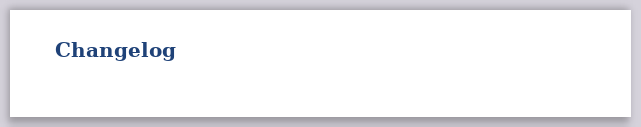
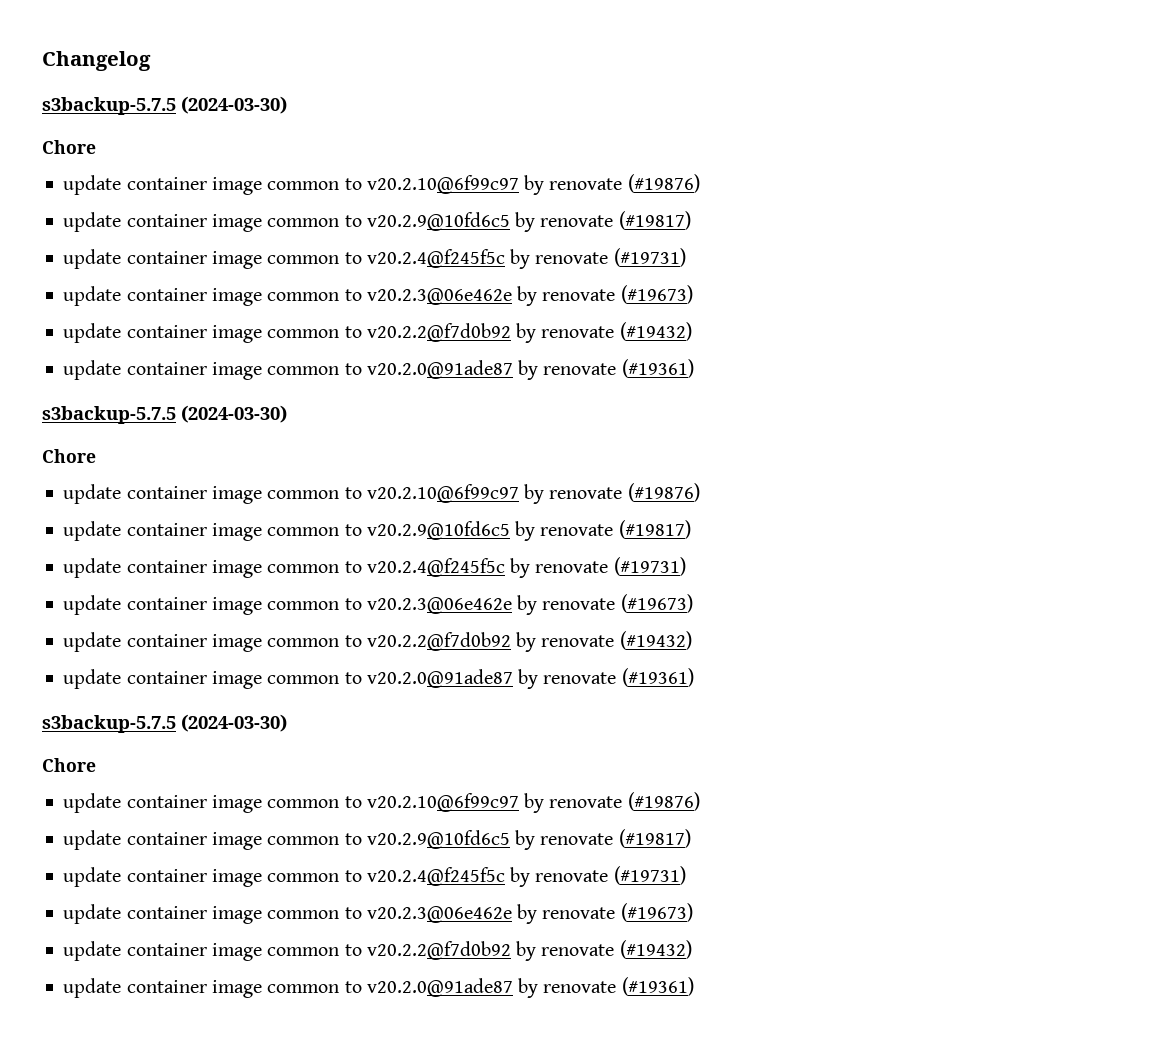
(176, 51) none -> [42,96,287,115] [42,140,96,154] [63,174,700,195] [63,211,691,232] [63,248,686,269] [63,285,693,306] [63,322,692,343] [63,359,694,380] [42,405,287,424] [42,449,96,463] [63,483,700,504] [63,520,691,541] [63,557,686,578] [63,594,693,615] [63,631,692,652] [63,668,694,689] [42,714,287,733] [42,758,96,772] [63,792,700,813] [63,829,691,850] [63,866,686,887] [63,903,693,924] [63,940,692,961] [63,977,694,998] // s3backup-5.7.5 (2024-03-30) // Chore // update container image common to v20.2.10@6f99c97 by renovate (#19876) // update container image common to v20.2.9@10fd6c5 by renovate (#19817) // update container image common to v20.2.4@f245f5c by renovate (#19731) // update container image common to v20.2.3@06e462e by renovate (#19673) // update container image common to v20.2.2@f7d0b92 by renovate (#19432) // update container image common to v20.2.0@91ade87 by renovate (#19361) // s3backup-5.7.5 (2024-03-30) // Chore // update container image common to v20.2.10@6f99c97 by renovate (#19876) // update container image common to v20.2.9@10fd6c5 by renovate (#19817) // update container image common to v20.2.4@f245f5c by renovate (#19731) // update container image common to v20.2.3@06e462e by renovate (#19673) // update container image common to v20.2.2@f7d0b92 by renovate (#19432) // update container image common to v20.2.0@91ade87 by renovate (#19361) // s3backup-5.7.5 (2024-03-30) // Chore // update container image common to v20.2.10@6f99c97 by renovate (#19876) // update container image common to v20.2.9@10fd6c5 by renovate (#19817) // update container image common to v20.2.4@f245f5c by renovate (#19731) // update container image common to v20.2.3@06e462e by renovate (#19673) // update container image common to v20.2.2@f7d0b92 by renovate (#19432) // update container image common to v20.2.0@91ade87 by renovate (#19361)

